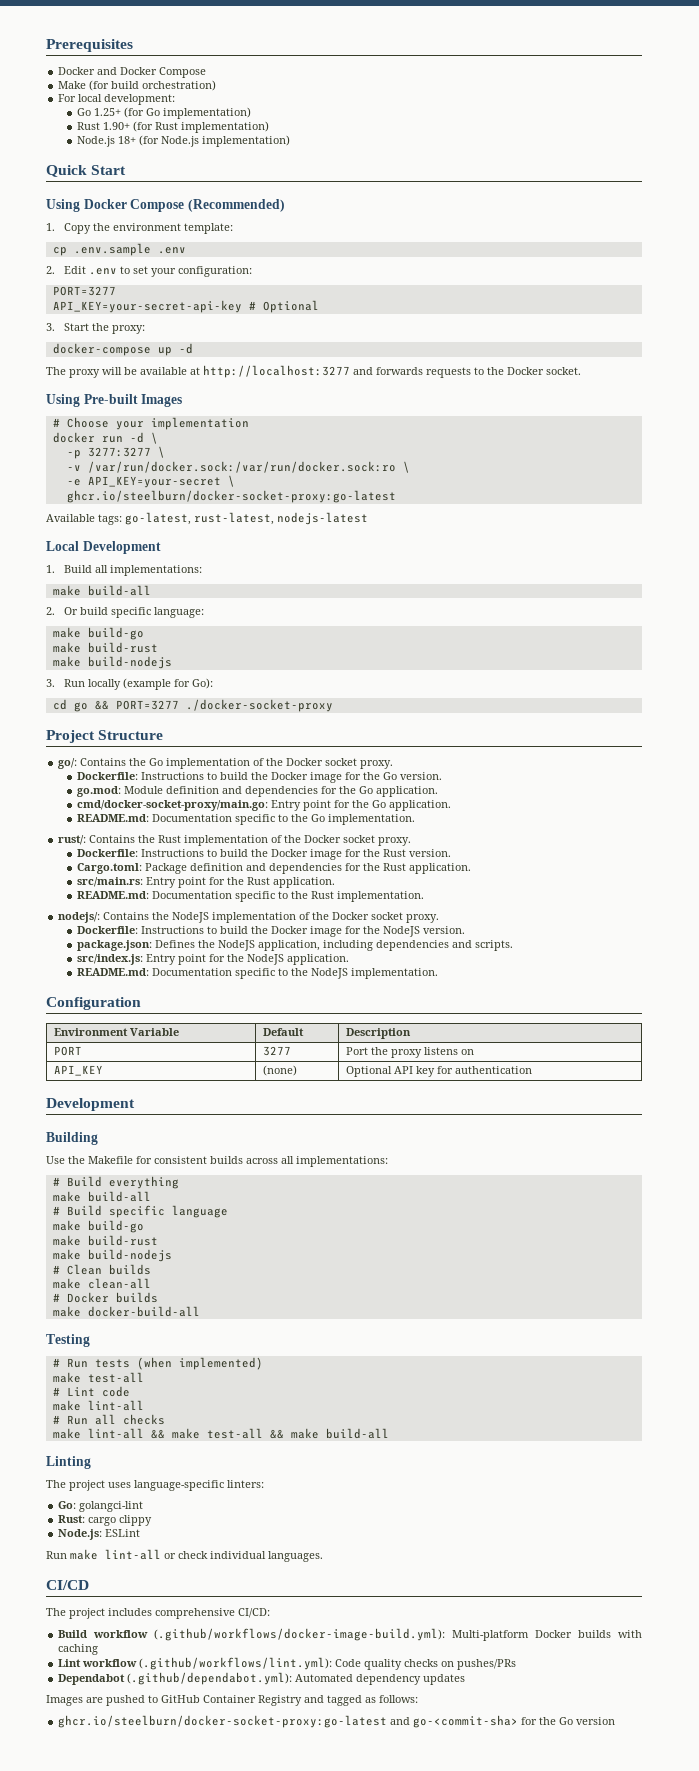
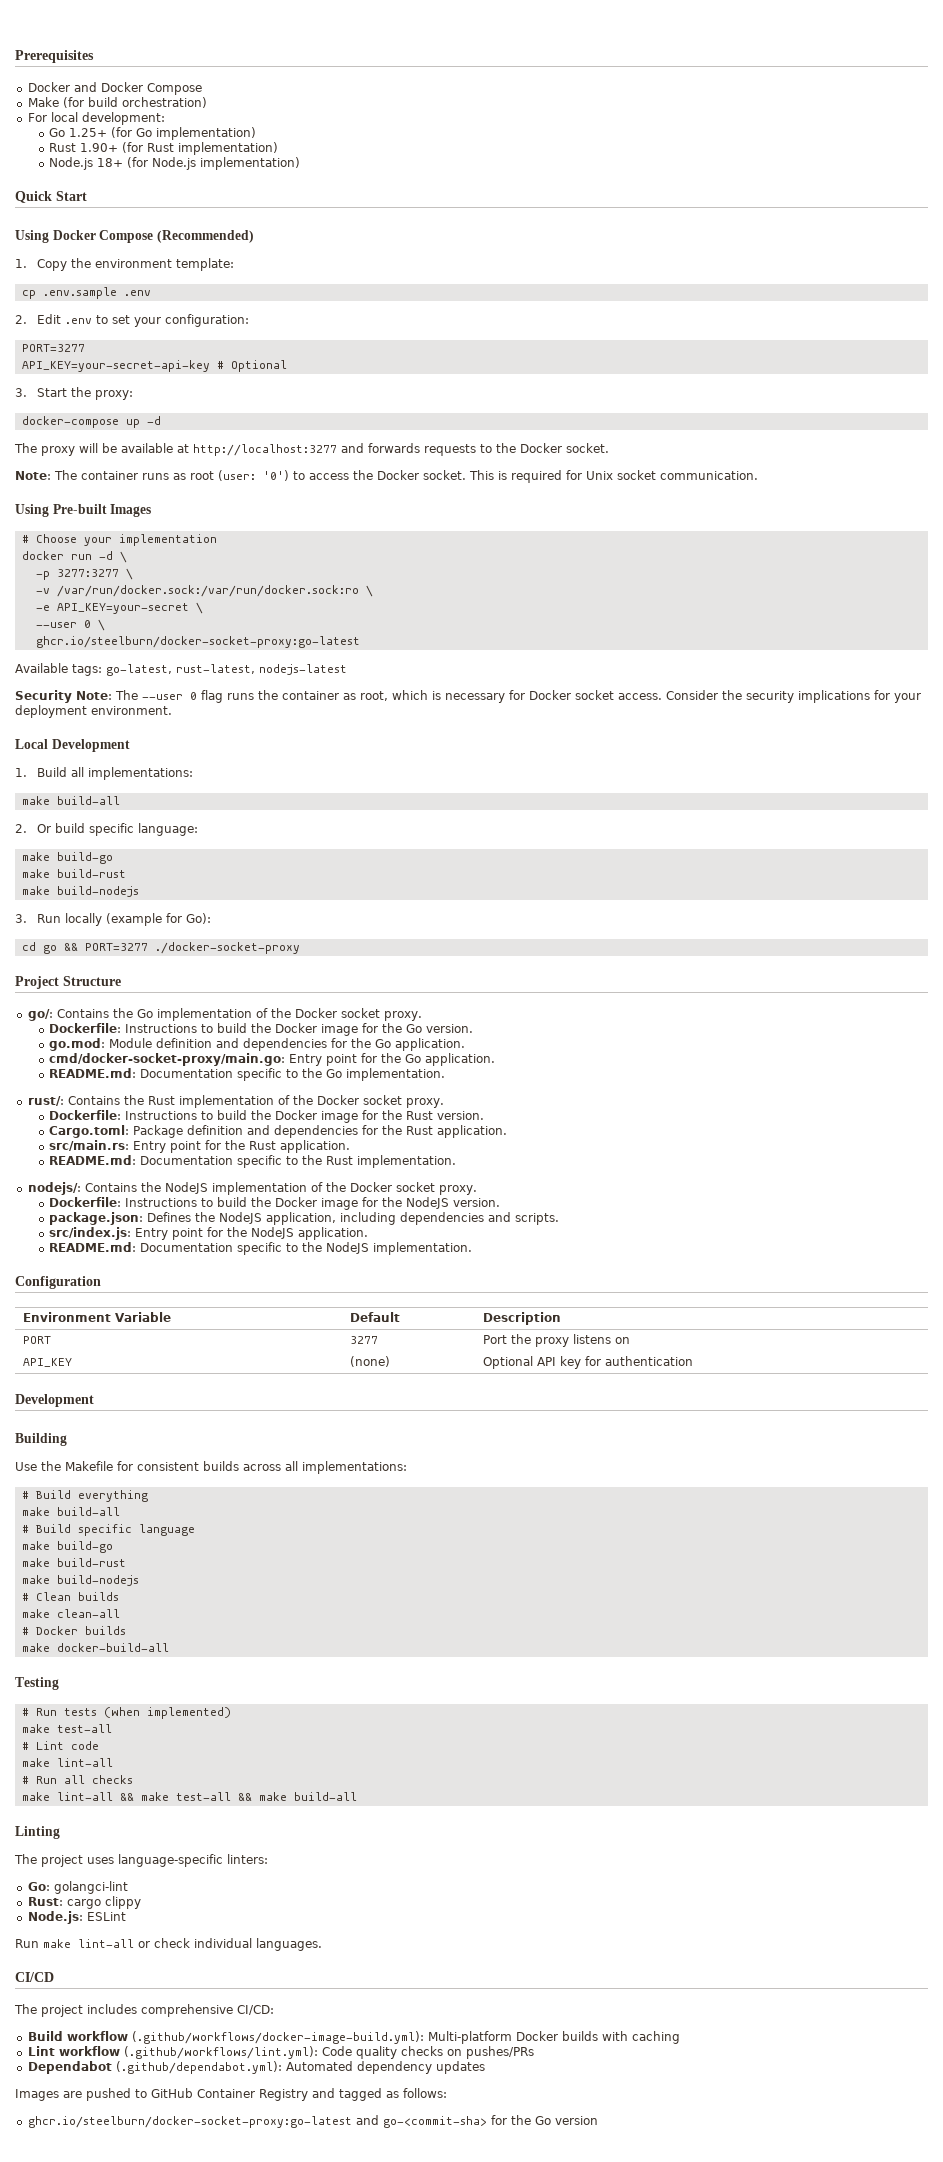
(581, 371) none -> [15,470,758,483] // Note: The container runs as root (user: '0') to access the Docker socket. This is required for Unix socket communication.
(235, 481) none -> [35,619,105,631] // --user 0 \
(368, 518) none -> [15,690,921,703] [15,705,172,718] // Security Note: The --user 0 flag runs the container as root, which is necessary for Docker socket access. Consider the security implications for your deployment environment.

